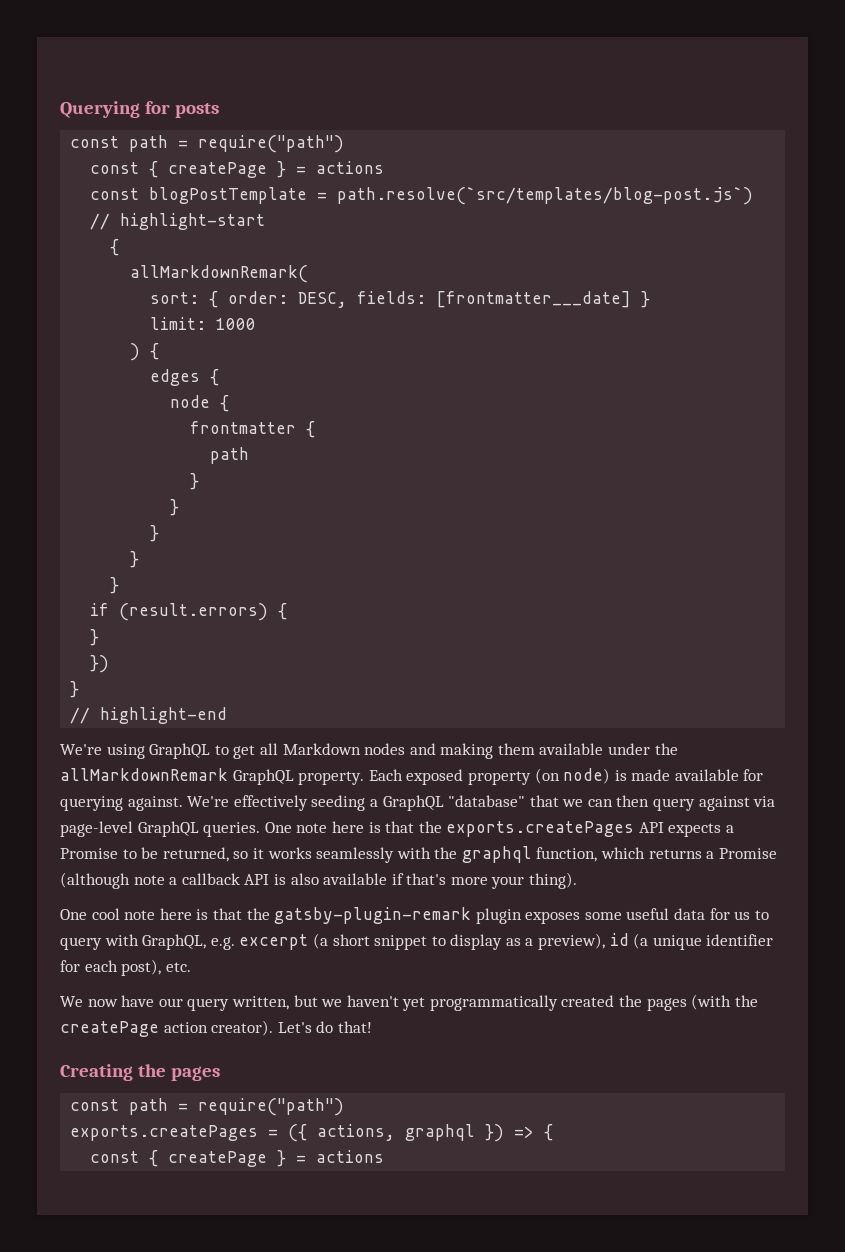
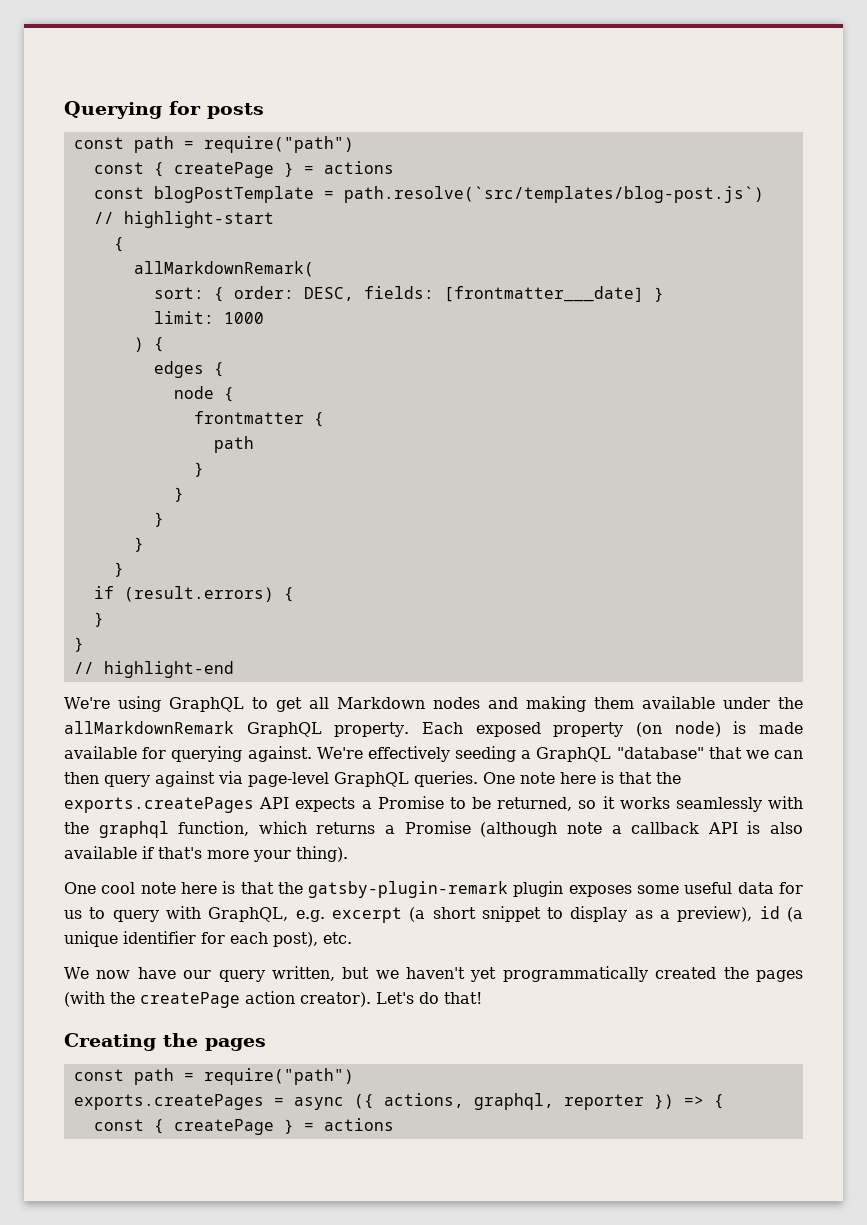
[90,655,110,673] // }) -> (104, 619) none
(279, 1133) none -> [293,1097,344,1110] async
[405,1124,476,1141] graphql -> [473,1093,644,1110] graphql, reporter

